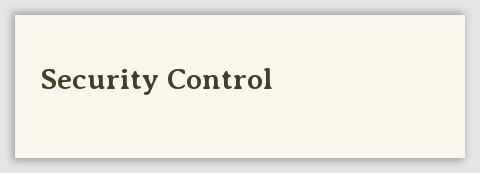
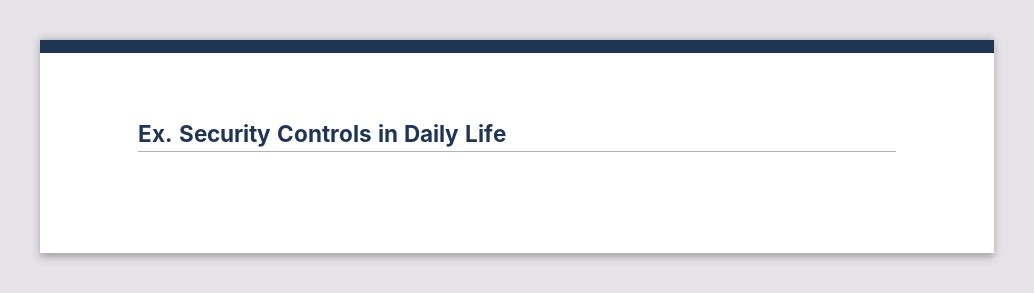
[41,68,273,95] Security Control -> [138,124,507,147] Ex. Security Controls in Daily Life

